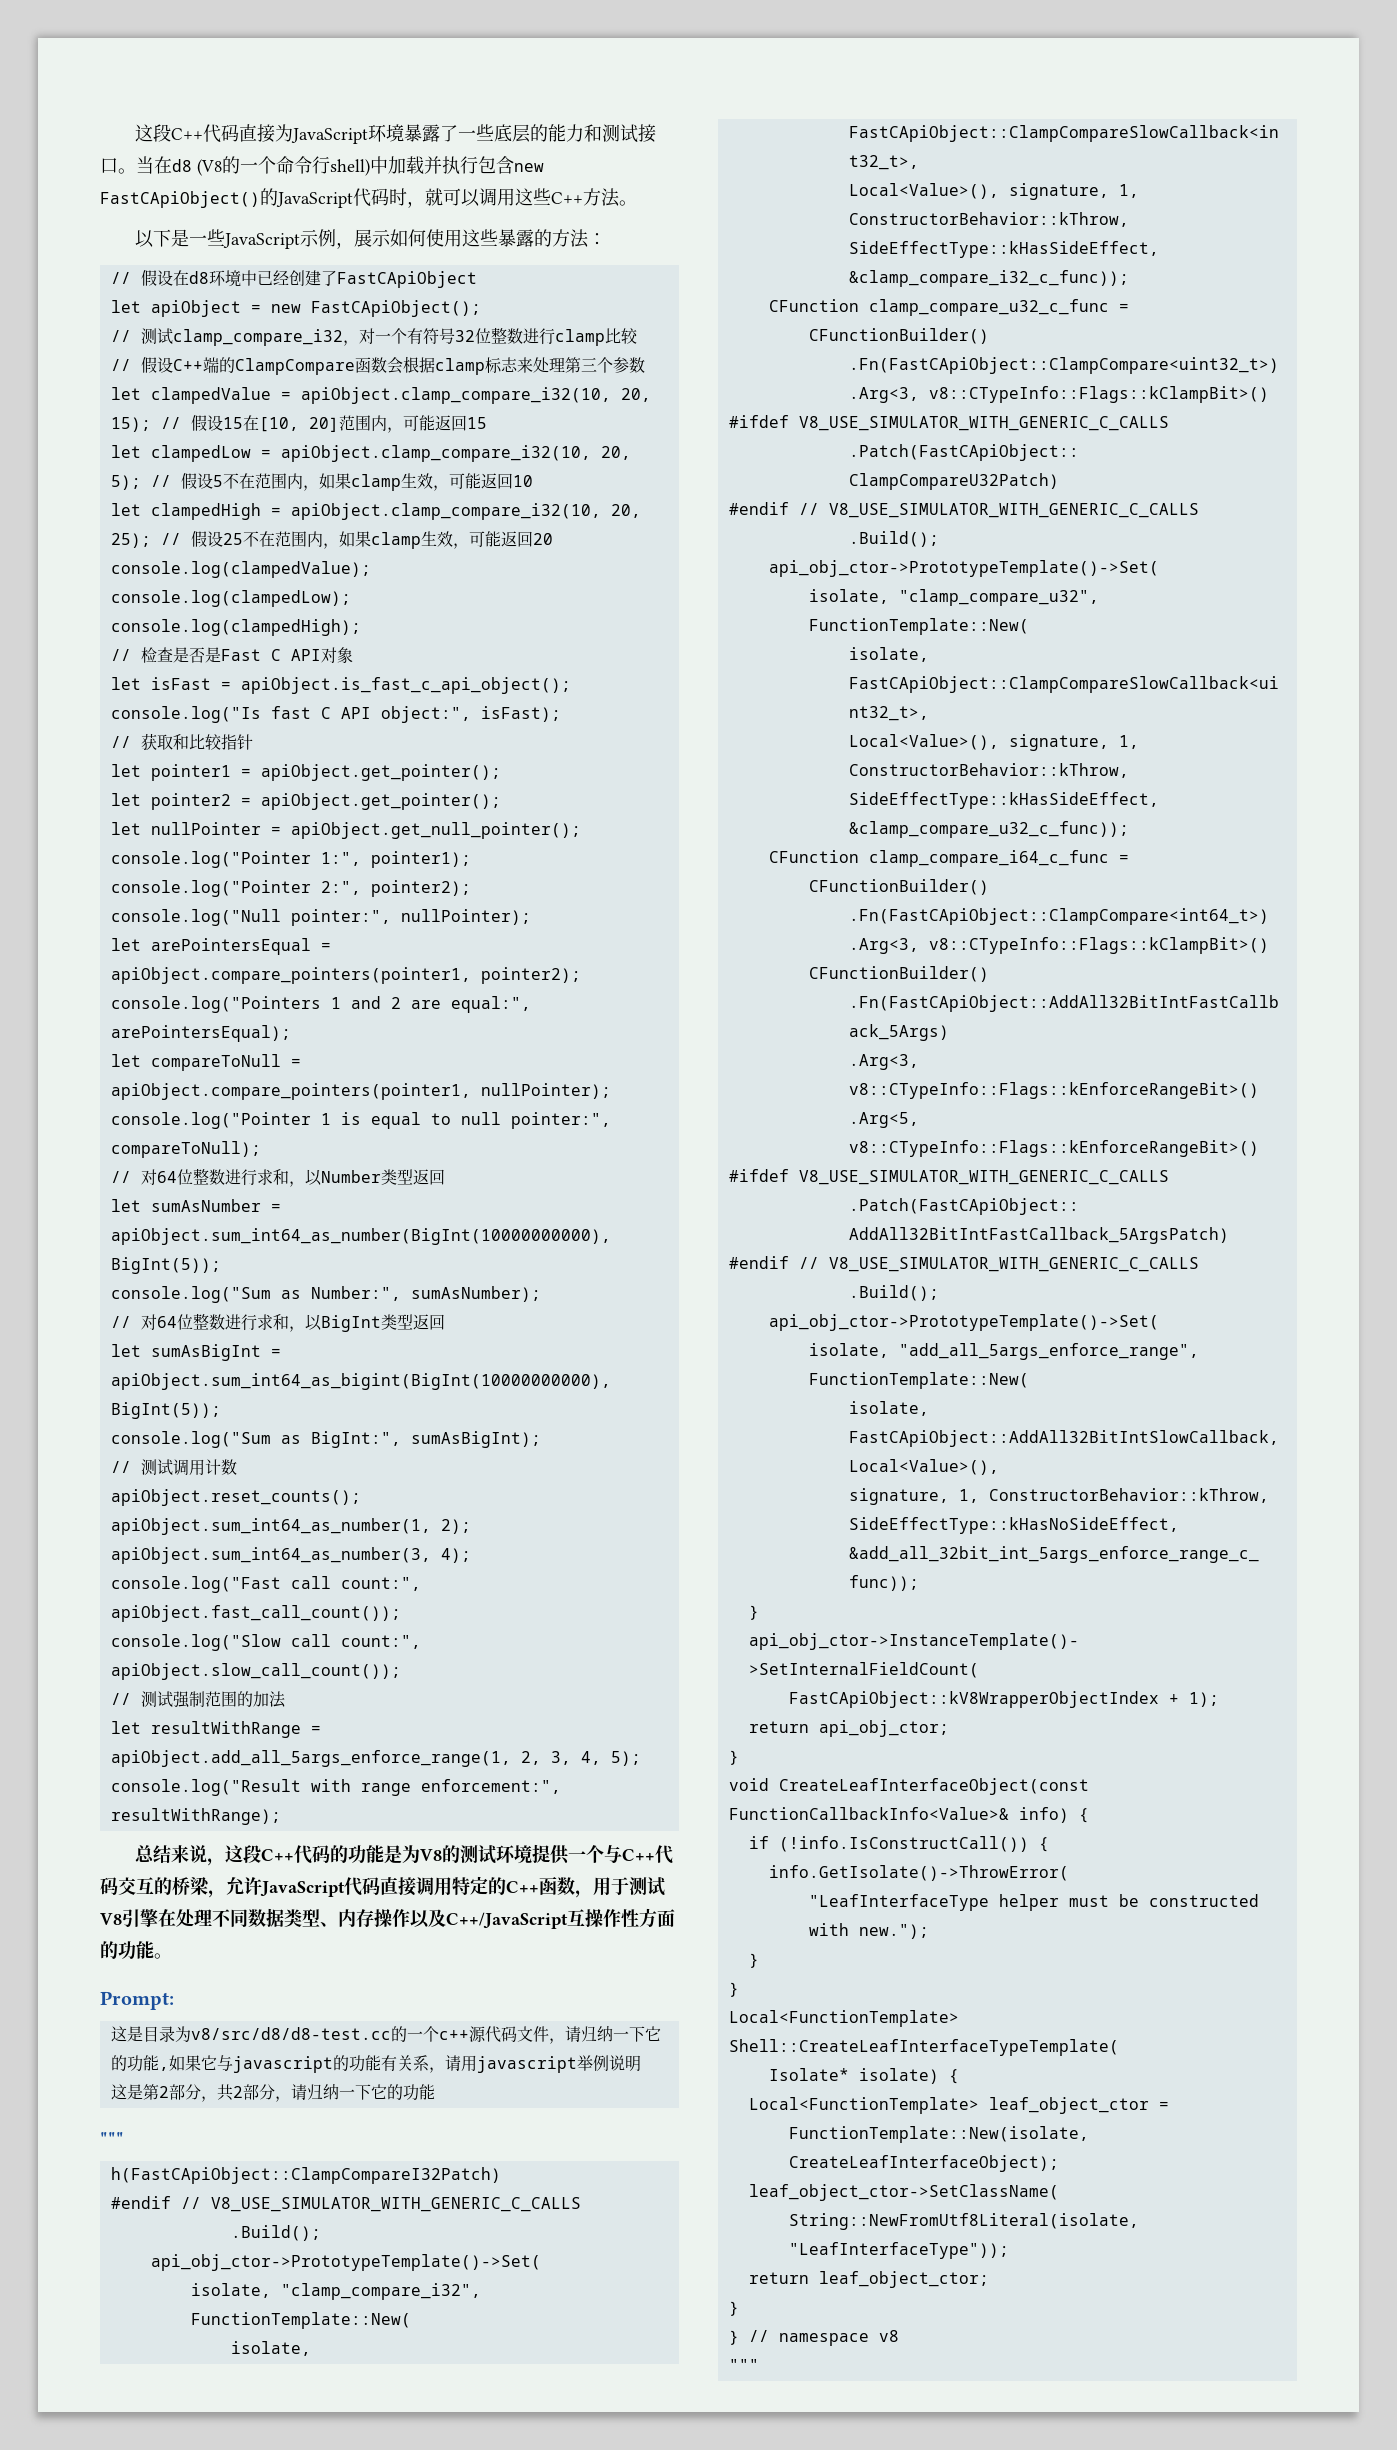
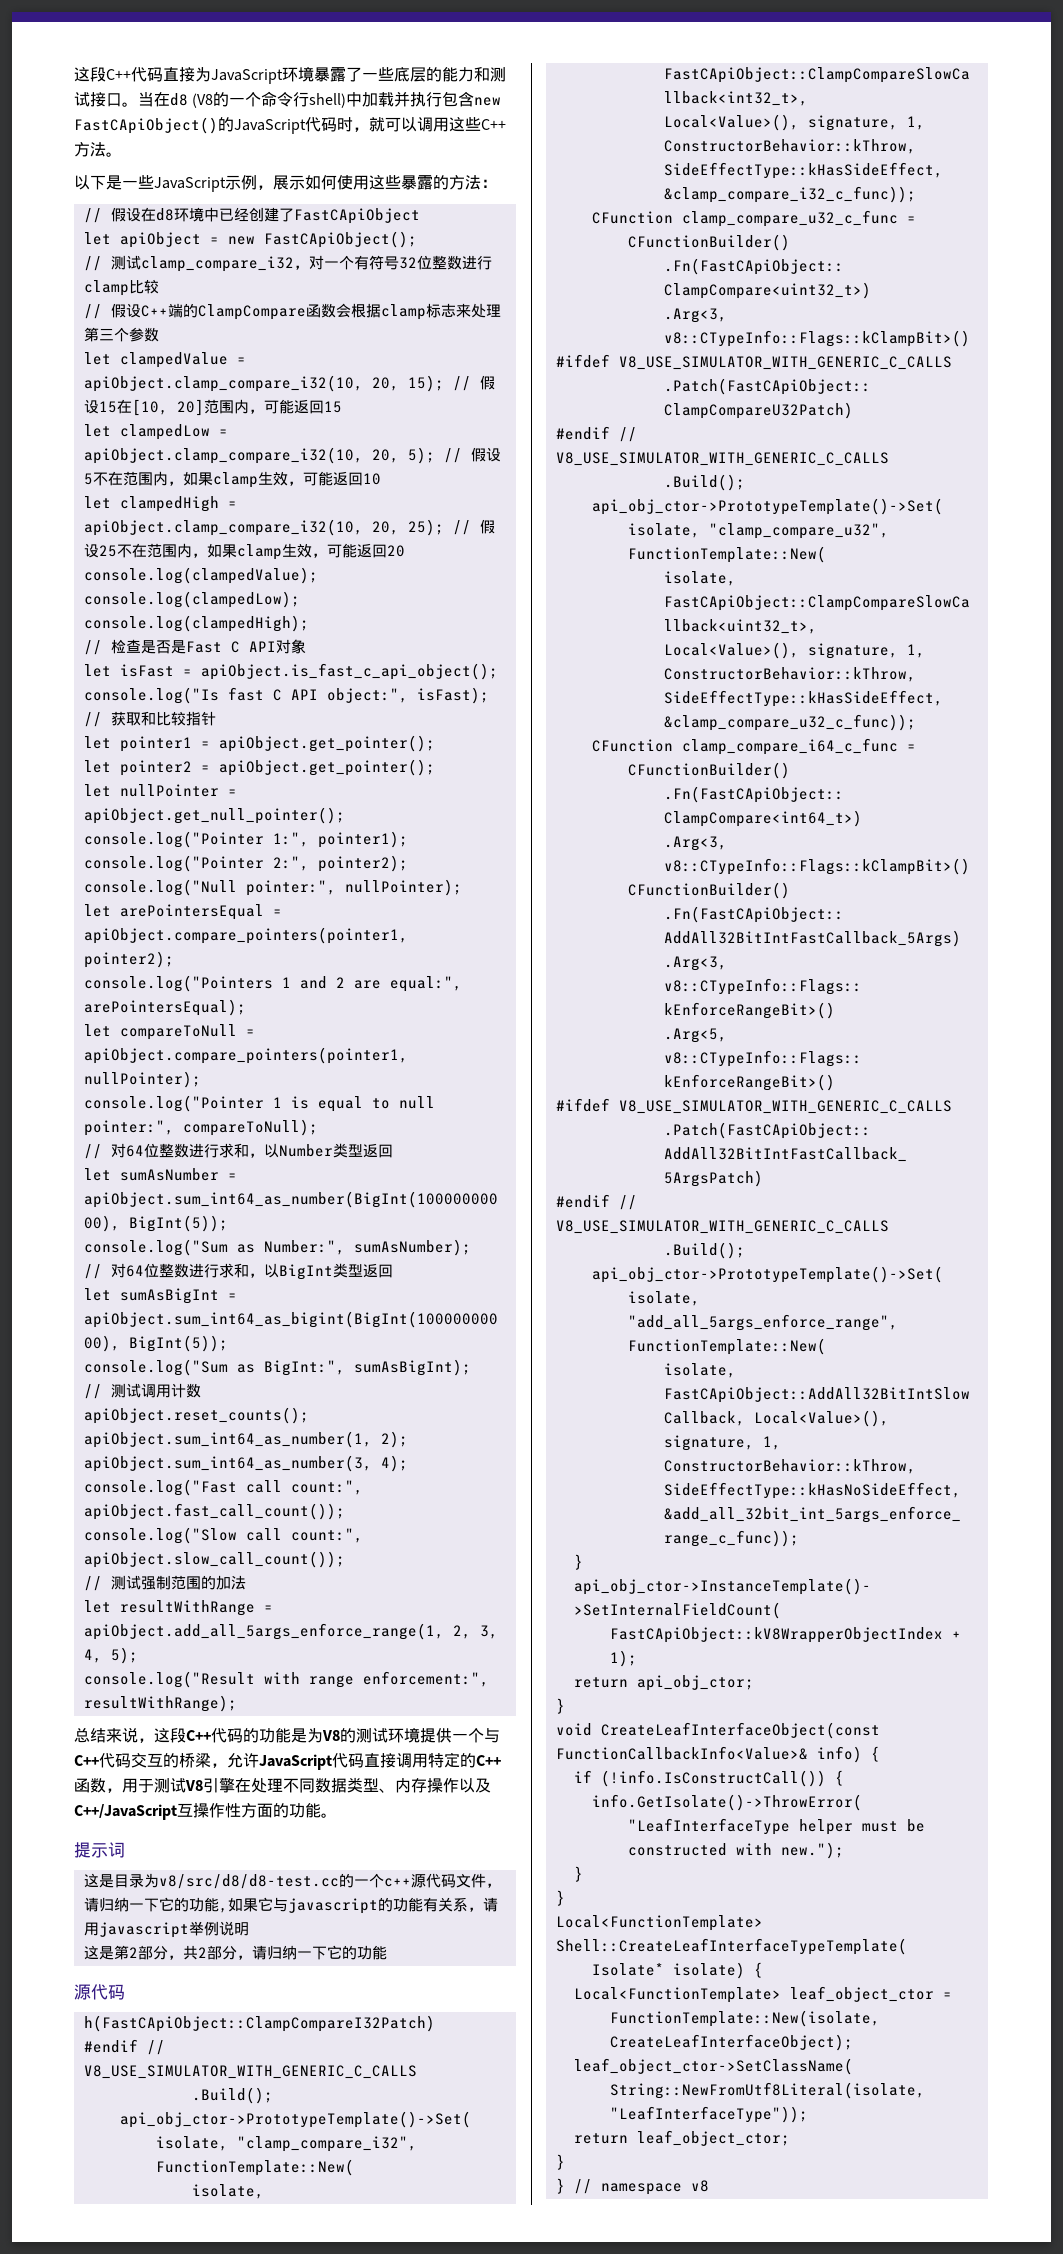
[100,1991,174,2010] Prompt: -> [74,1842,125,1858] 提示词
[100,2132,124,2145] """ -> [74,1984,125,2000] 源代码
[728,2359,759,2371] // """ -> (709, 2186) none

